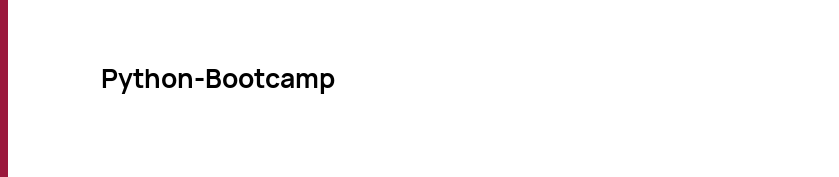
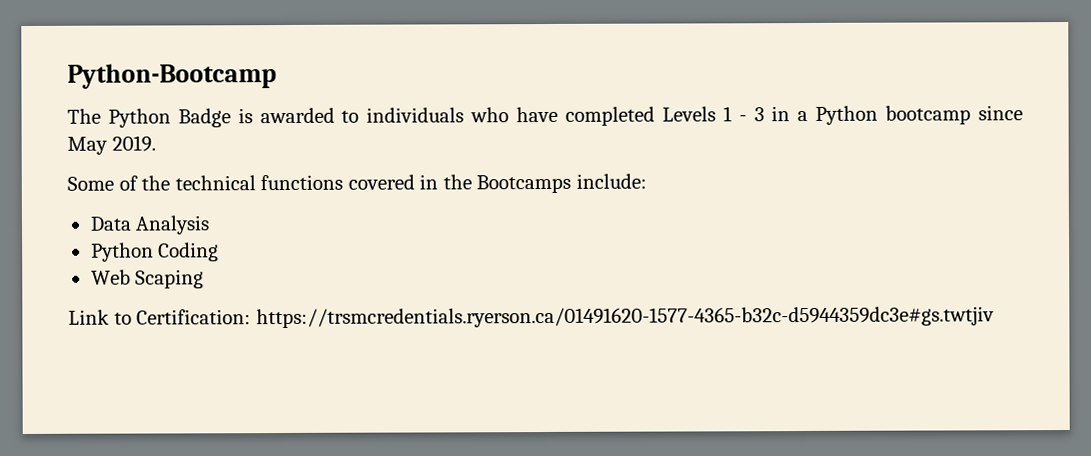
(335, 81) none -> [67,105,1024,128] [67,135,156,155] [67,173,647,194] [89,215,211,235] [90,242,220,262] [90,269,205,289] [68,306,994,329] // The Python Badge is awarded to individuals who have completed Levels 1 - 3 in a Python bootcamp since May 2019. // Some of the technical functions covered in the Bootcamps include: // Data Analysis // Python Coding // Web Scaping // Link to Certification: https://trsmcredentials.ryerson.ca/01491620-1577-4365-b32c-d5944359dc3e#gs.twtjiv

